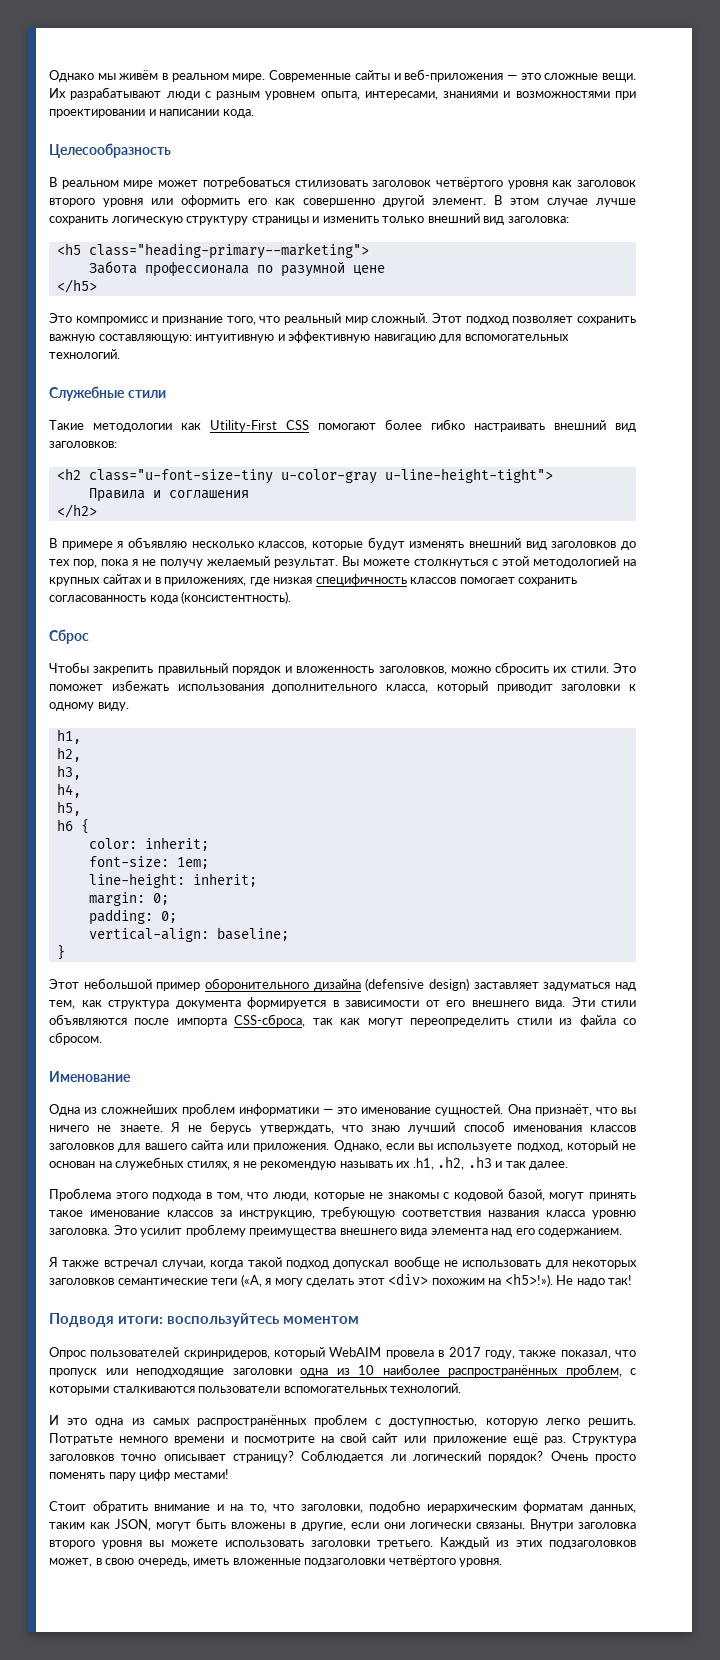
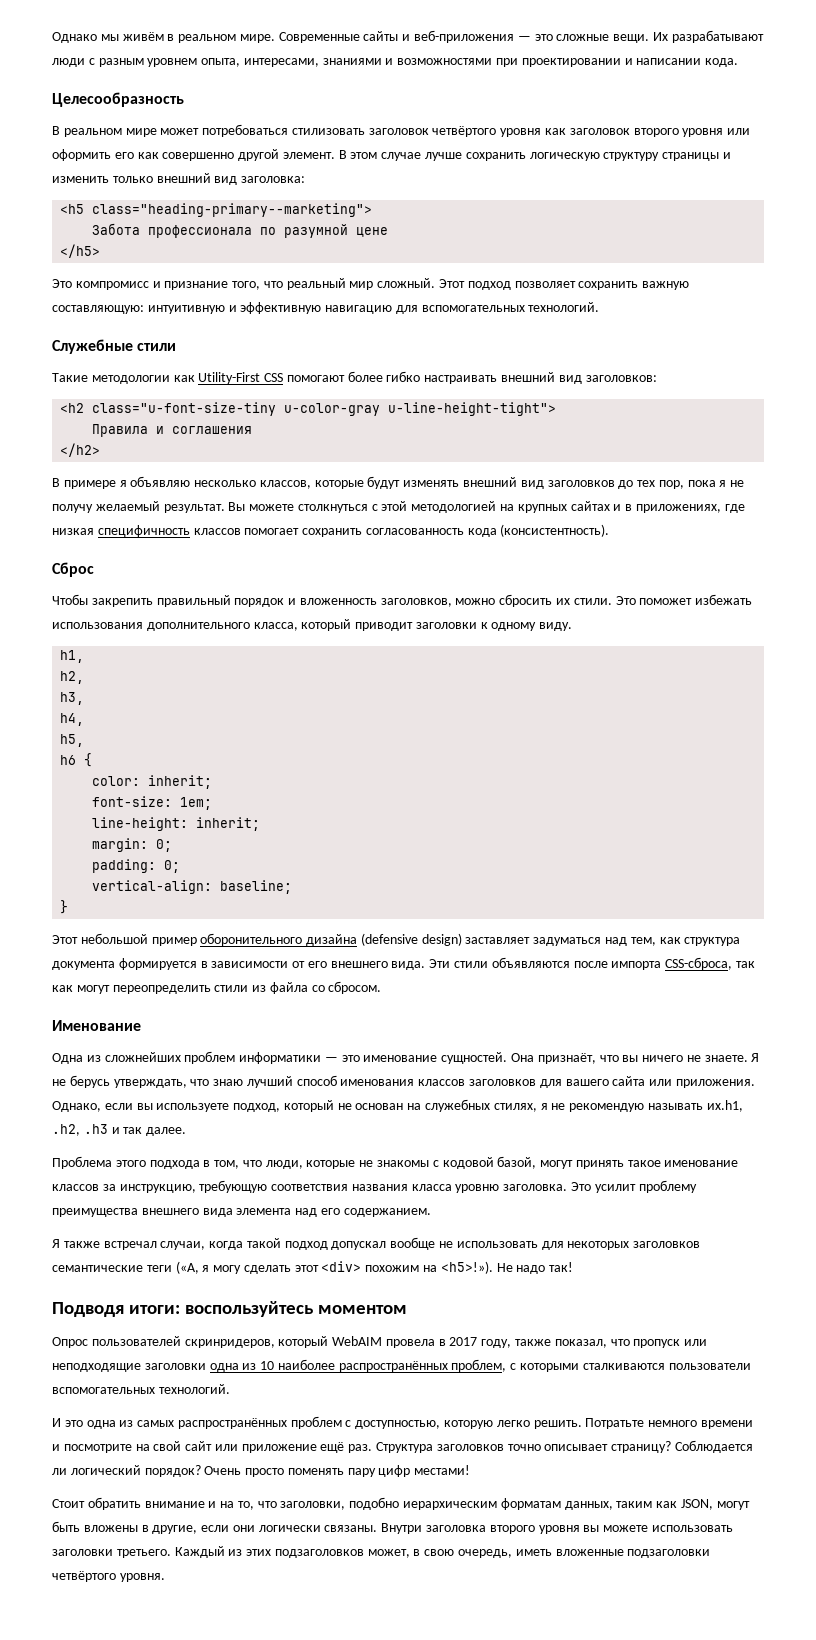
[396,1158,434,1170] их .h1, -> [706,1100,743,1112] их.h1,

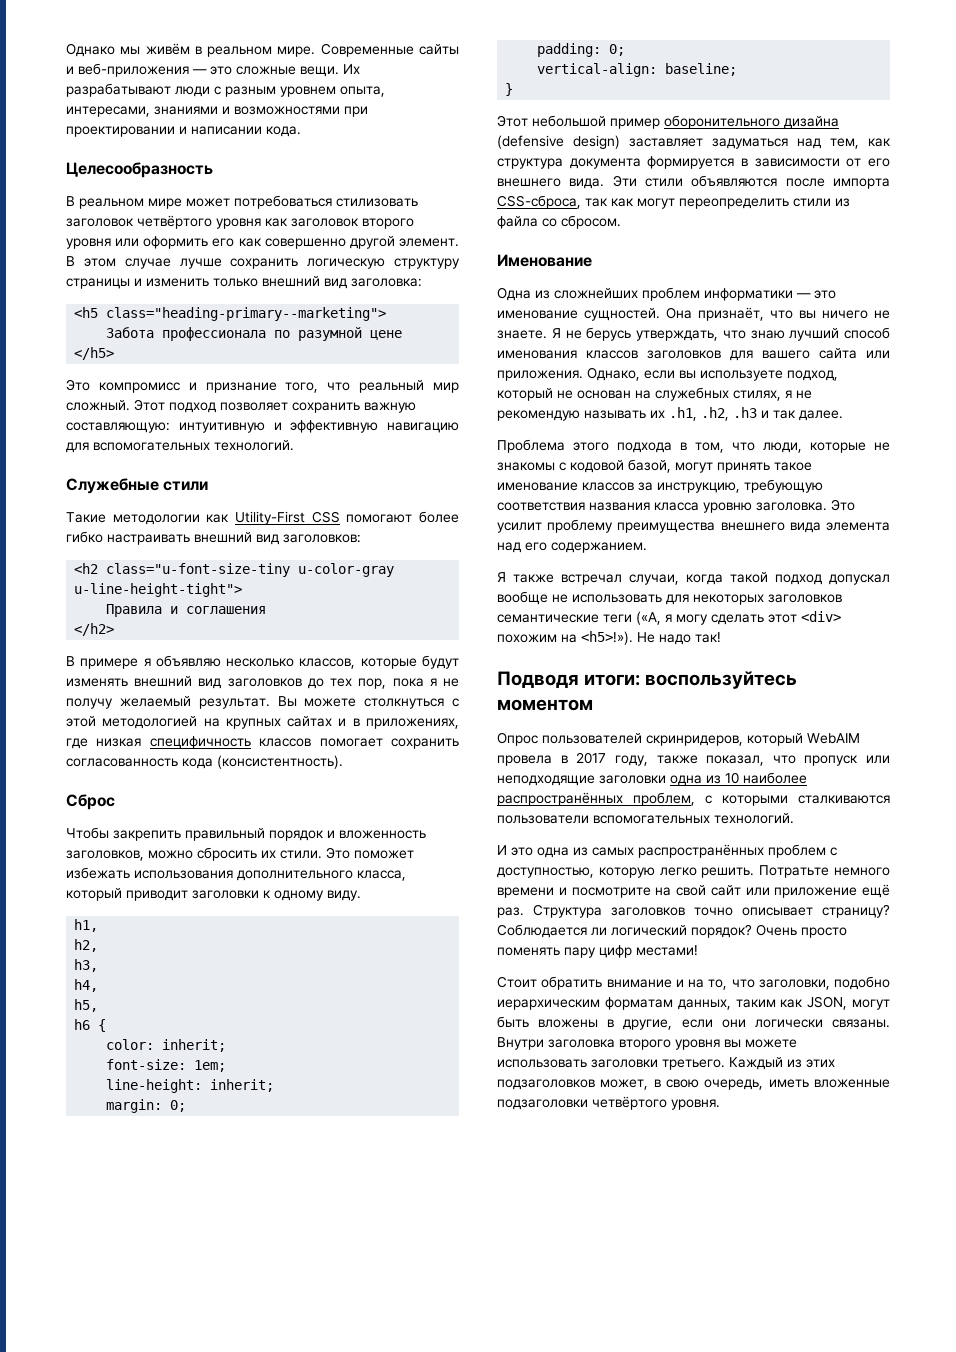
[706,1100,743,1112] их.h1, -> [650,407,697,421] их .h1,

